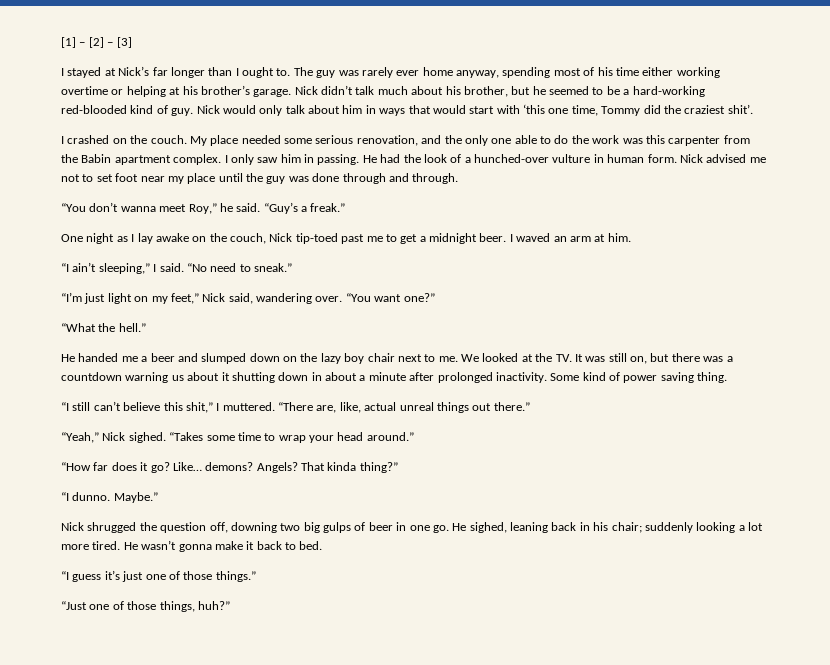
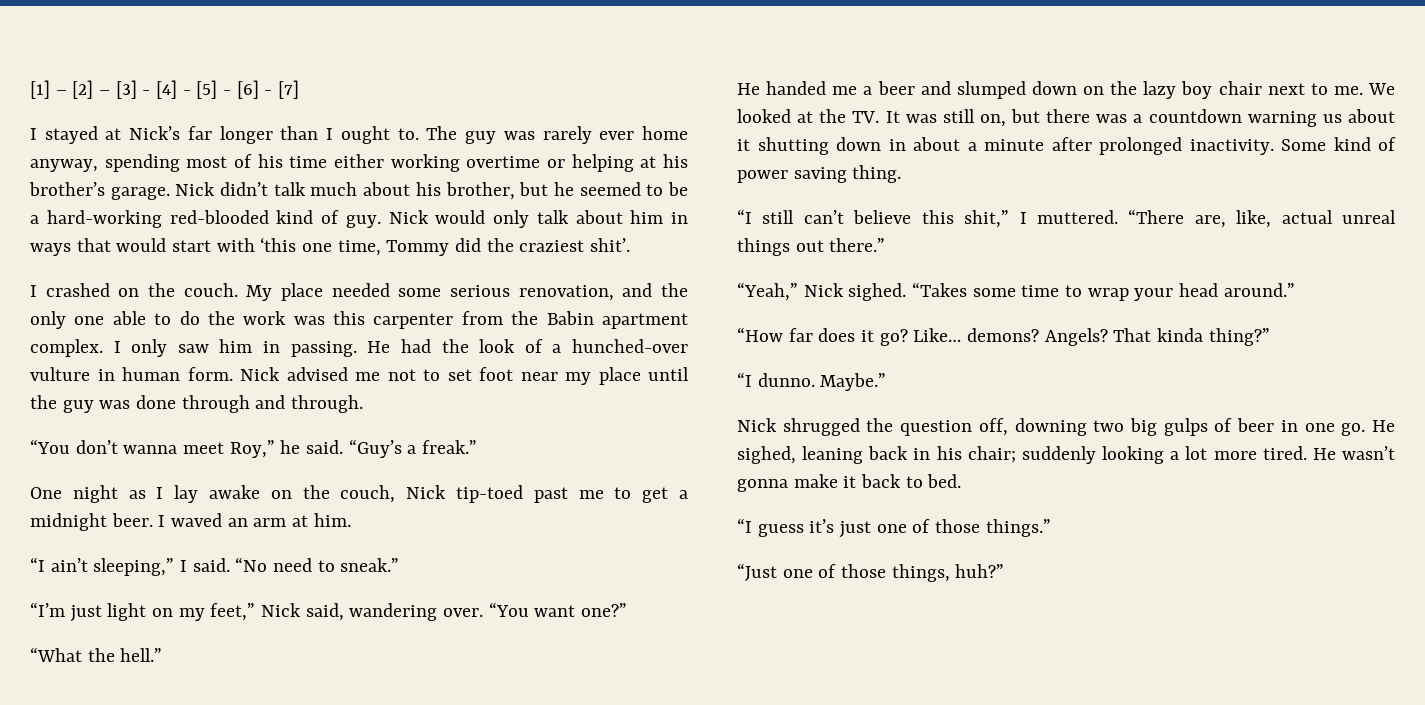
(132, 42) none -> [142,80,300,99] - [4] - [5] - [6] - [7]

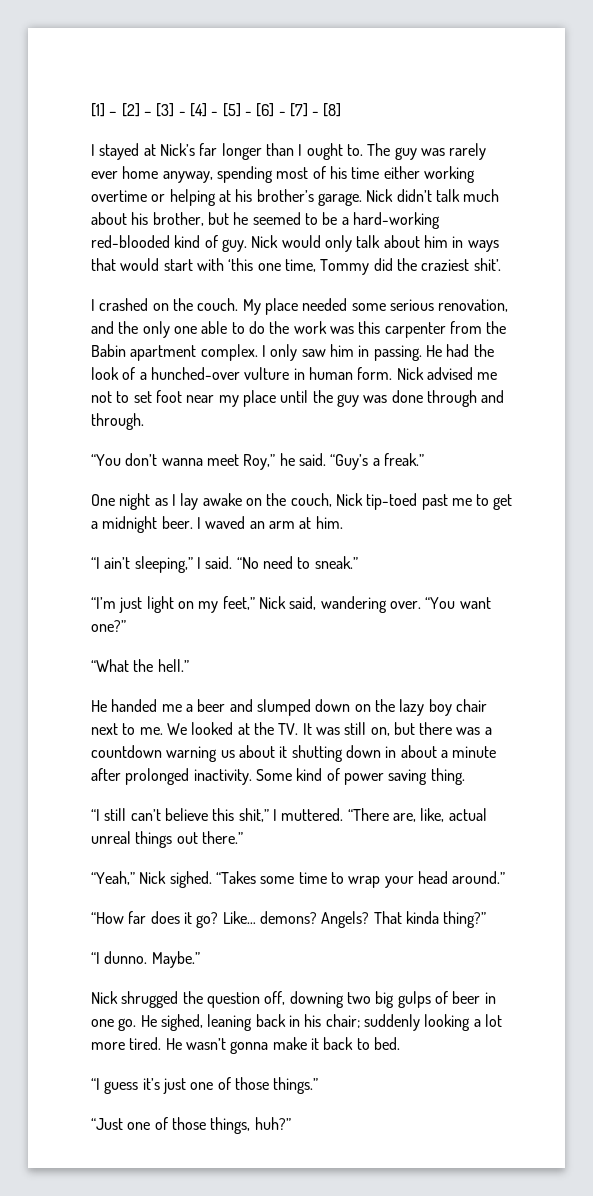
(300, 89) none -> [312,103,342,117] - [8]

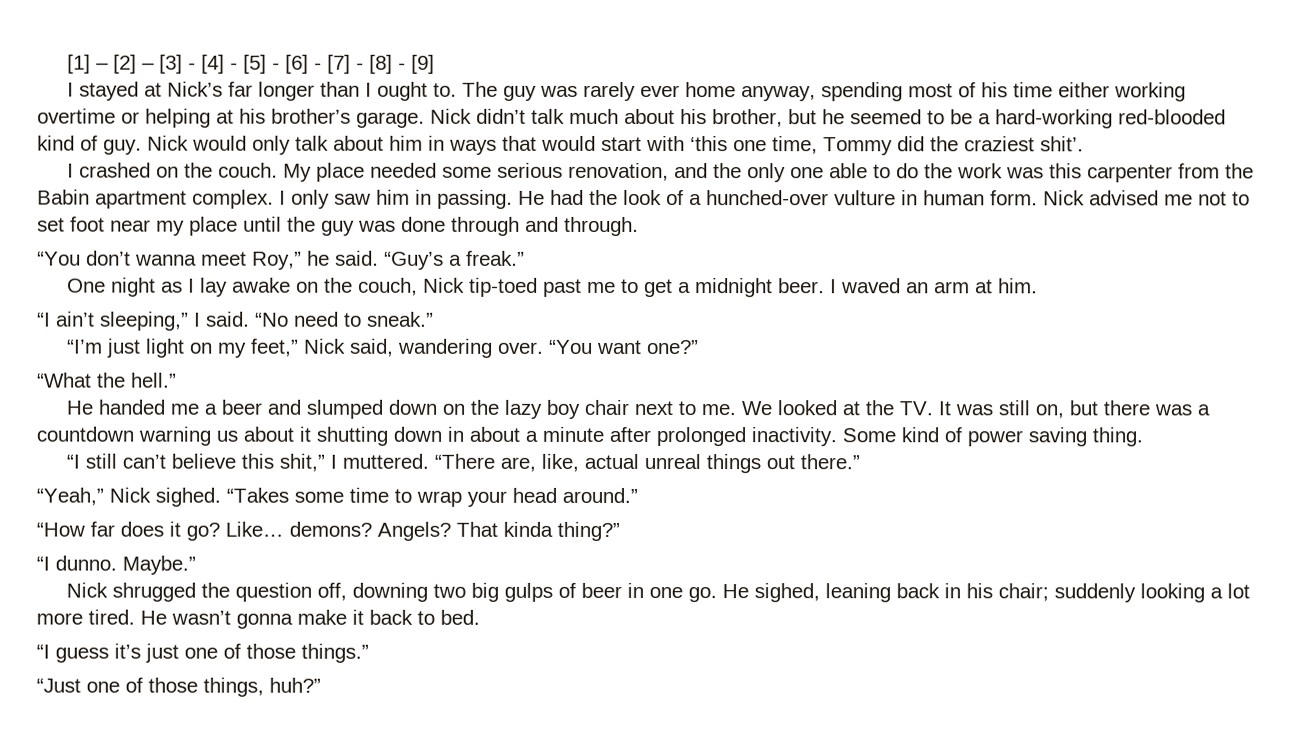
(342, 110) none -> [397,54,435,74] - [9]

